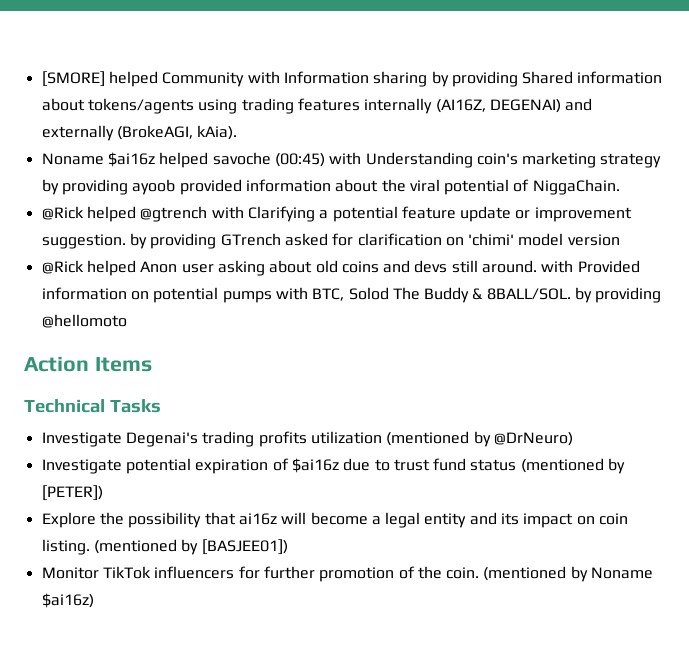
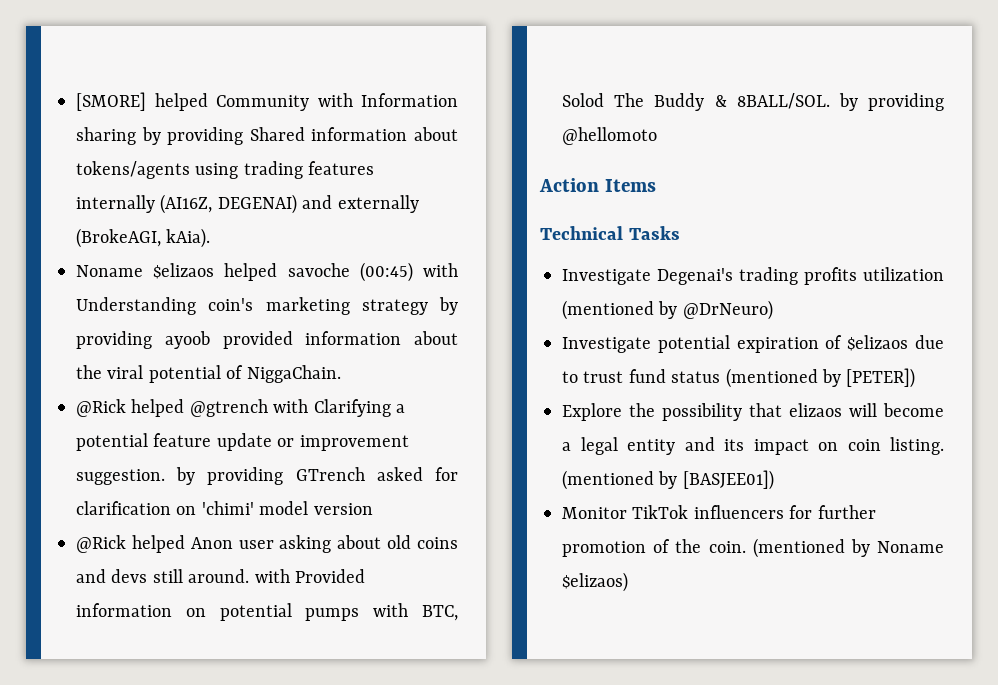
[107,152,155,167] $ai16z -> [153,263,215,279] $elizaos
[291,458,339,473] $ai16z -> [847,335,909,351] $elizaos
[238,513,277,525] ai16z -> [789,403,842,417] elizaos
[41,593,94,608] $ai16z) -> [562,572,628,592] $elizaos)

